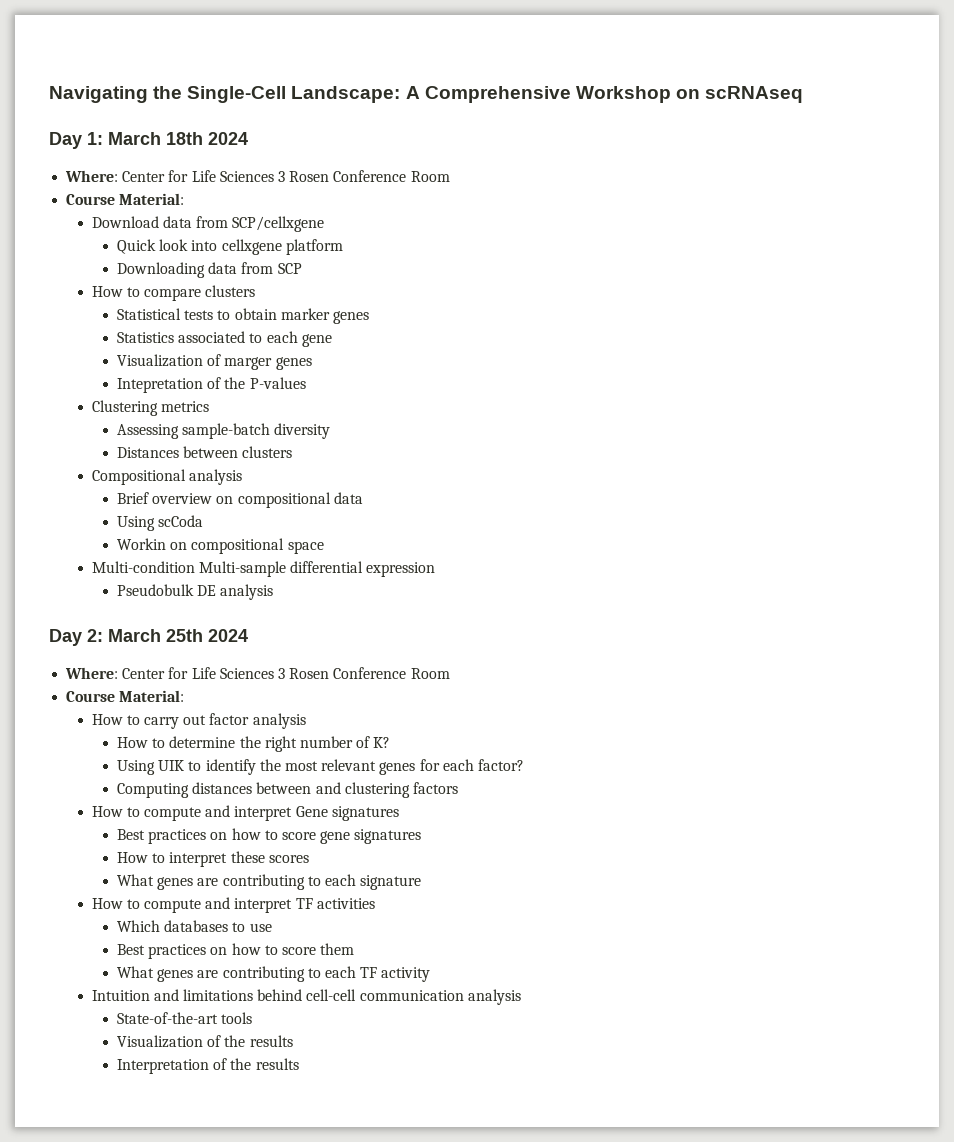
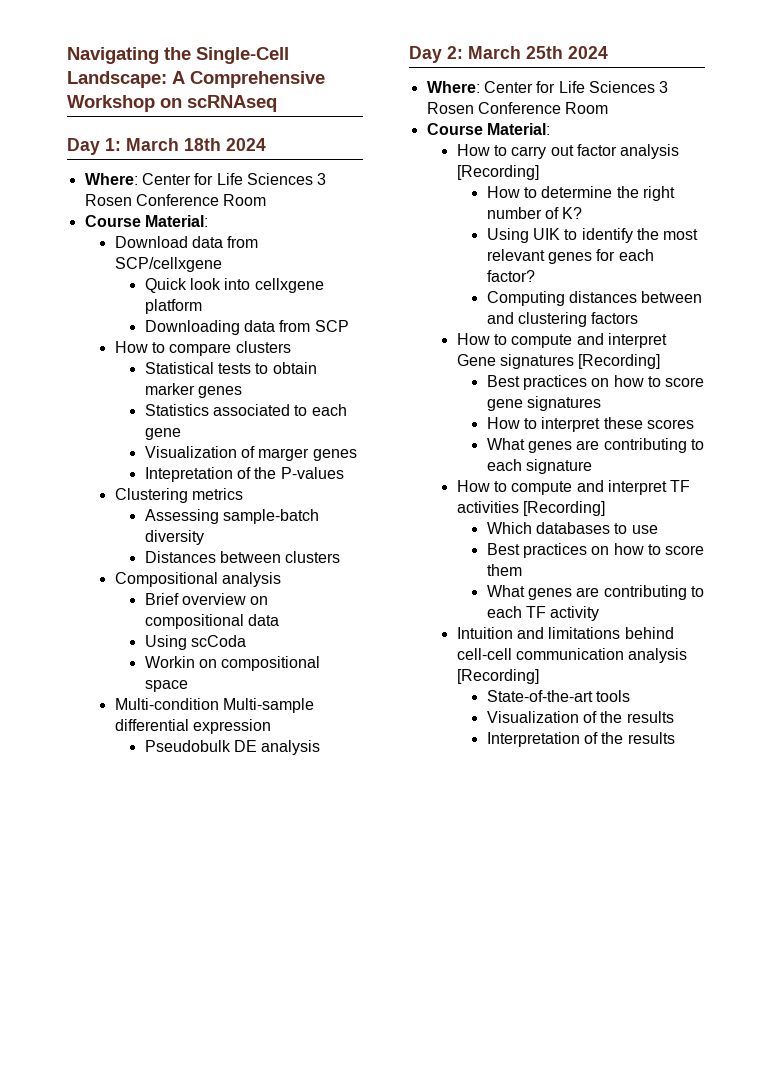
(306, 721) none -> [456,165,539,180] [Recording]
(399, 813) none -> [578,354,661,369] [Recording]
(375, 903) none -> [522,501,605,516] [Recording]
(521, 997) none -> [456,669,539,684] [Recording]

